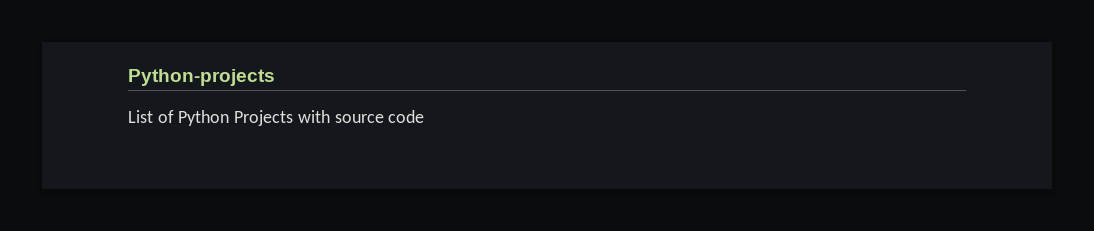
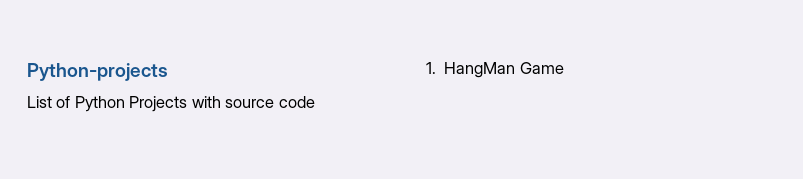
(425, 116) none -> [426,62,564,78] // 1. HangMan Game

